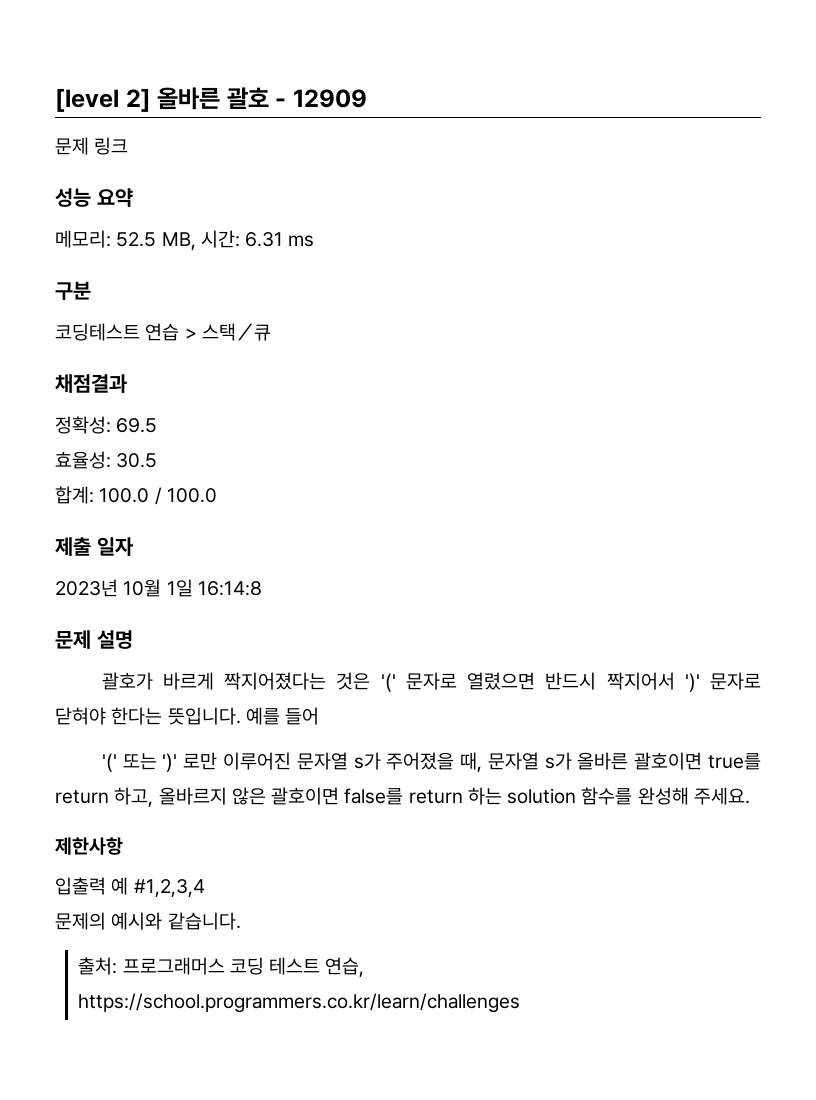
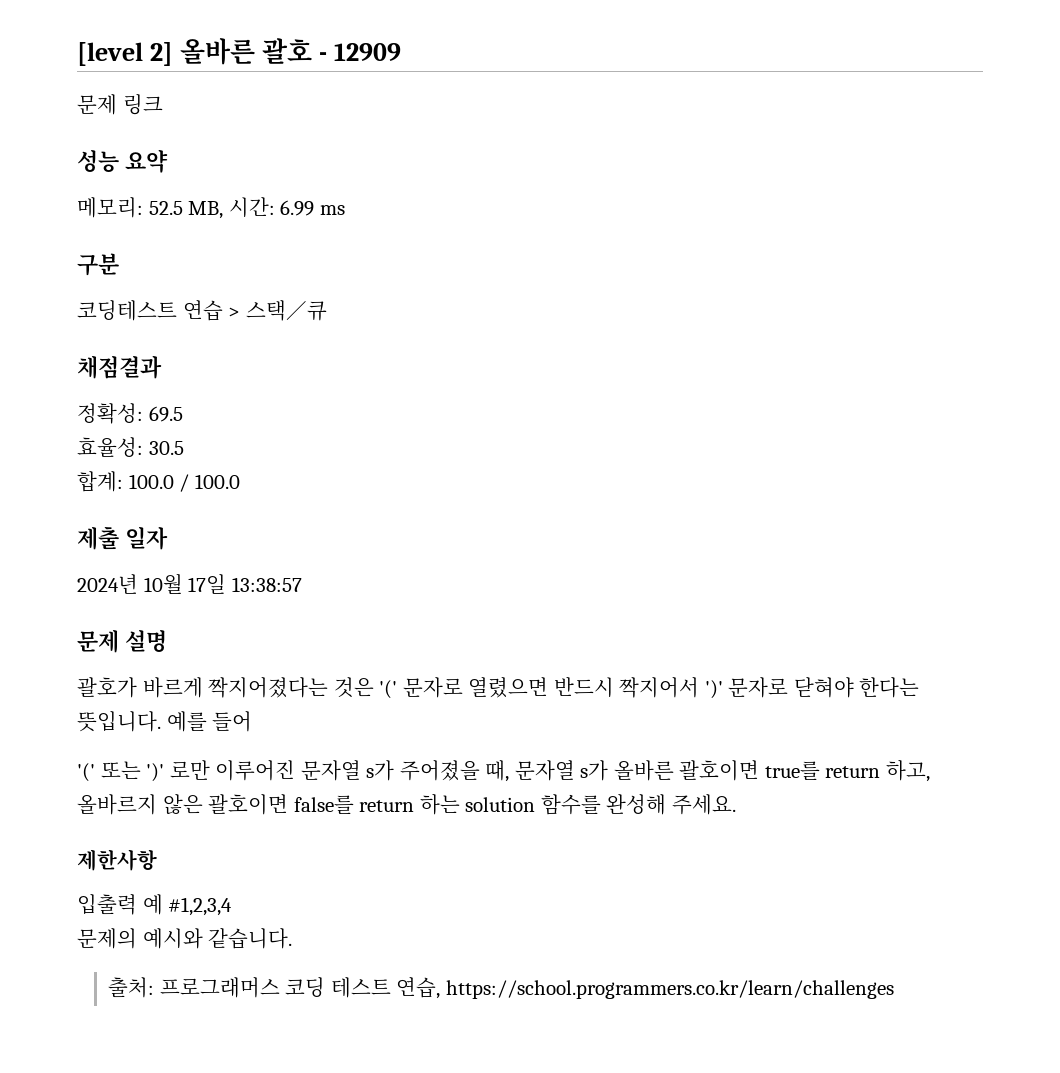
[245,232,284,247] 6.31 -> [280,200,315,216] 6.99
[55,579,262,597] 2023년 10월 1일 16:14:8 -> [77,573,302,594] 2024년 10월 17일 13:38:57

